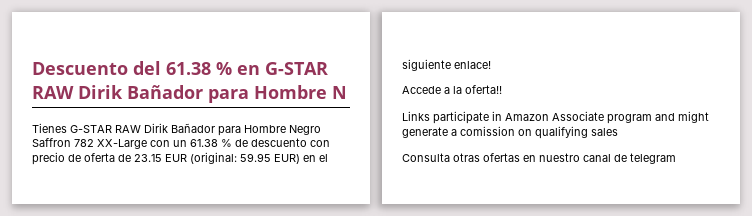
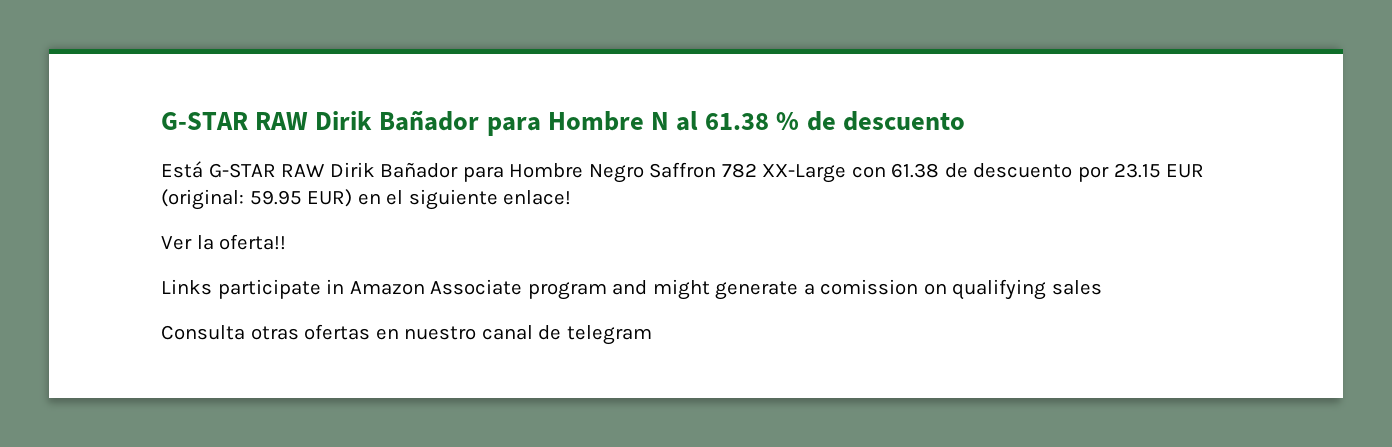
[32,61,260,75] Descuento del 61.38 % en -> (161, 121) none
[32,123,67,133] // Tienes -> [676,111,965,131] [161,161,203,178] al 61.38 % de descuento // Está
[173,138,330,147] [32,152,131,165] un 61.38 % de descuento con precio de oferta de -> [891,163,1110,182] 61.38 de descuento por
[402,86,450,94] Accede a -> [161,236,192,250] Ver

